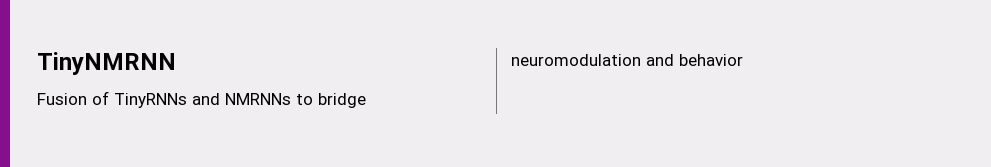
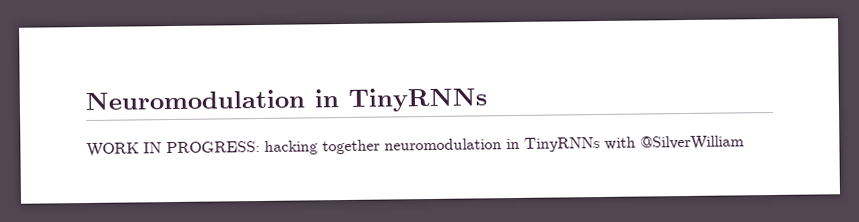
[37,52,176,75] [37,91,366,108] [511,54,743,66] TinyNMRNN // Fusion of TinyRNNs and NMRNNs to bridge neuromodulation and behavior -> [85,87,487,112] [86,135,745,158] Neuromodulation in TinyRNNs // WORK IN PROGRESS: hacking together neuromodulation in TinyRNNs with @SilverWilliam

